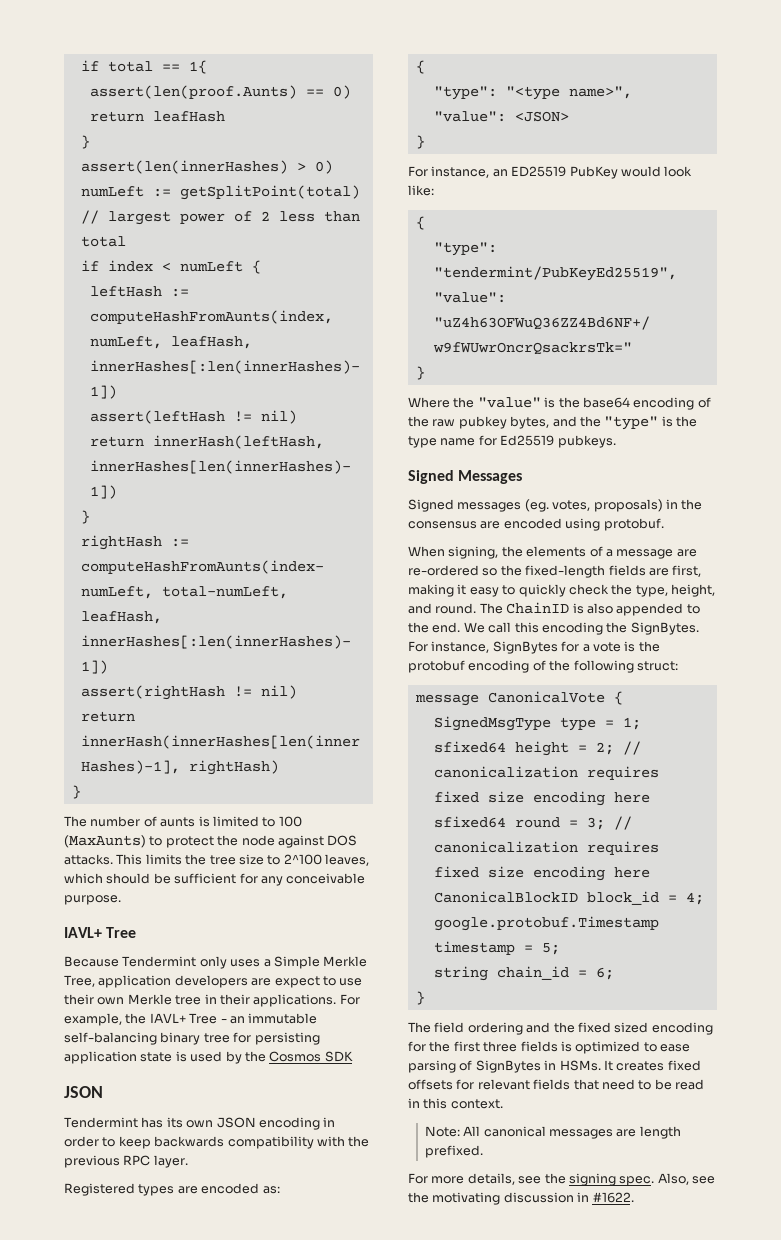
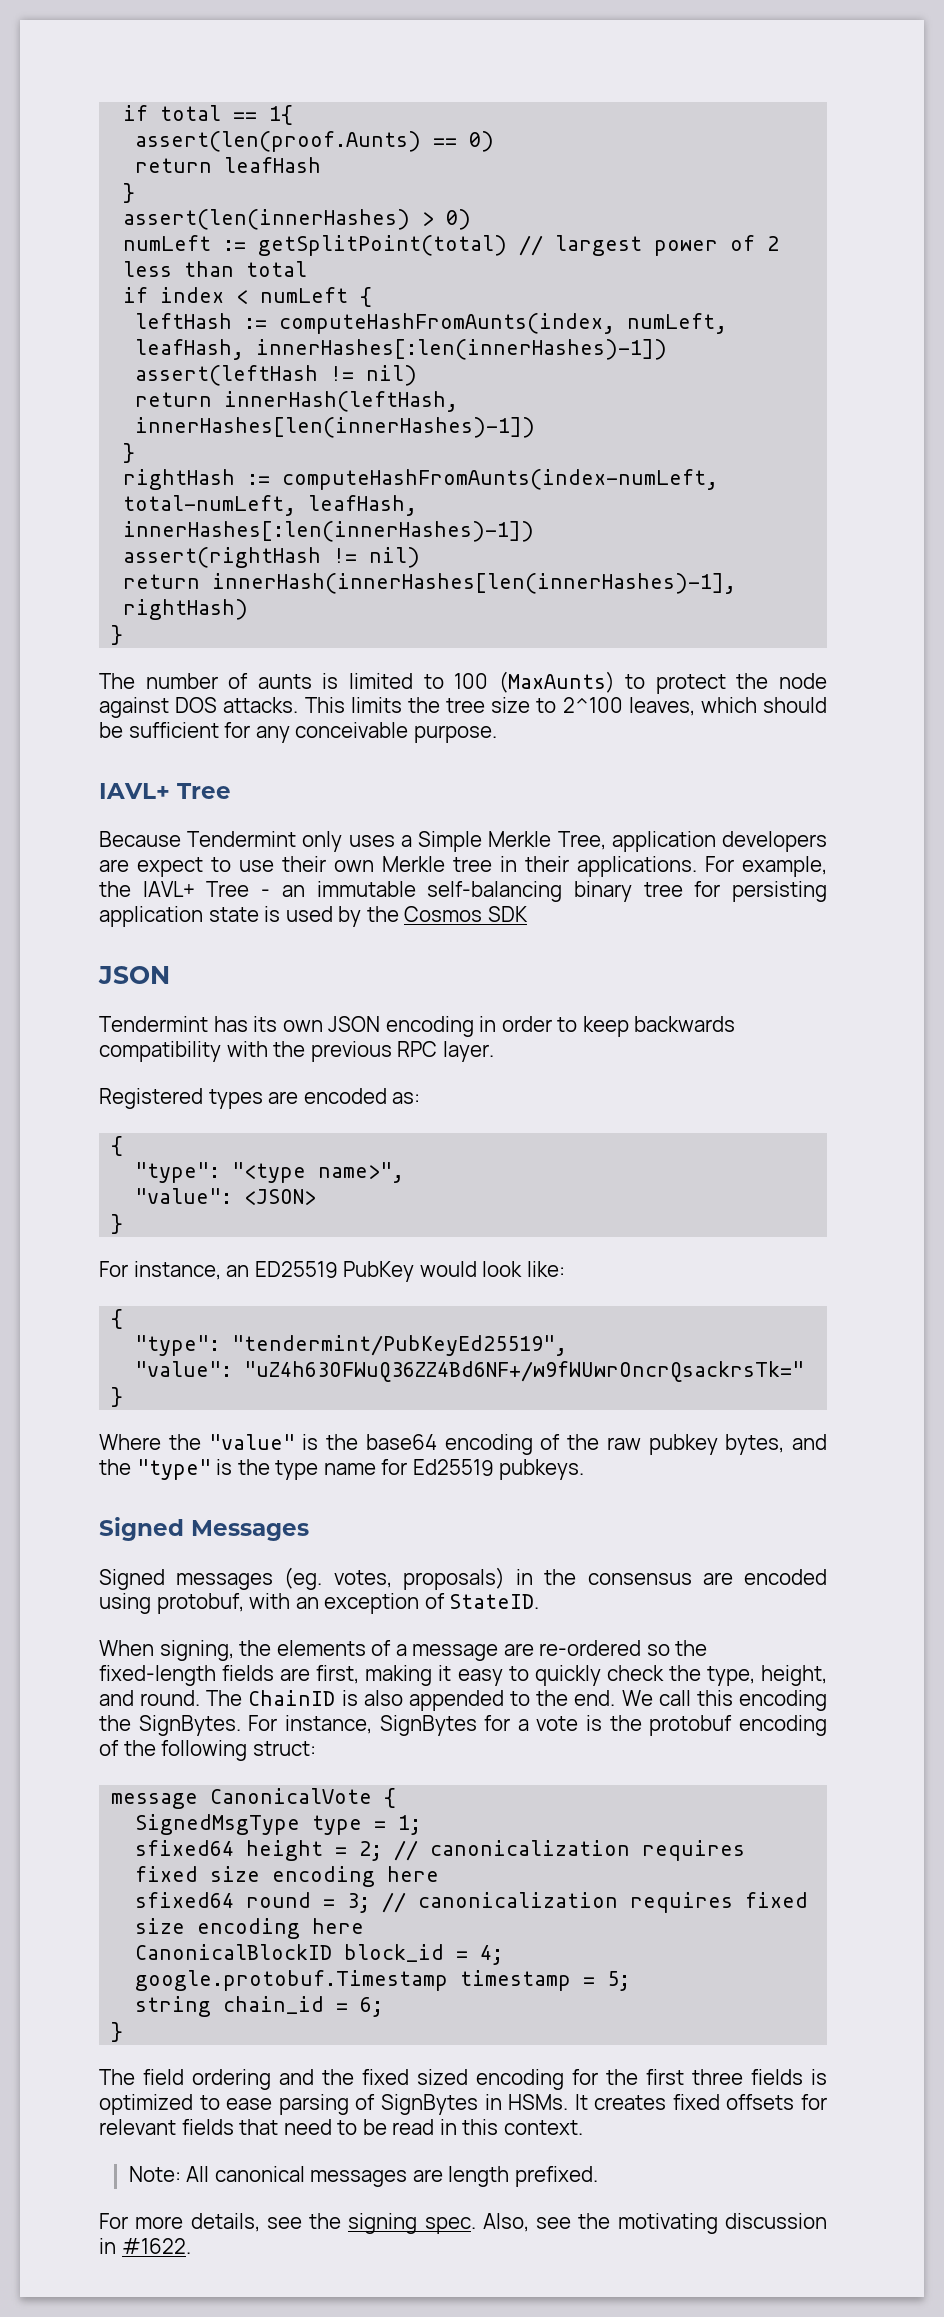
[603,518,664,531] protobuf. -> [156,1593,540,1614] protobuf, with an exception of StateID.

